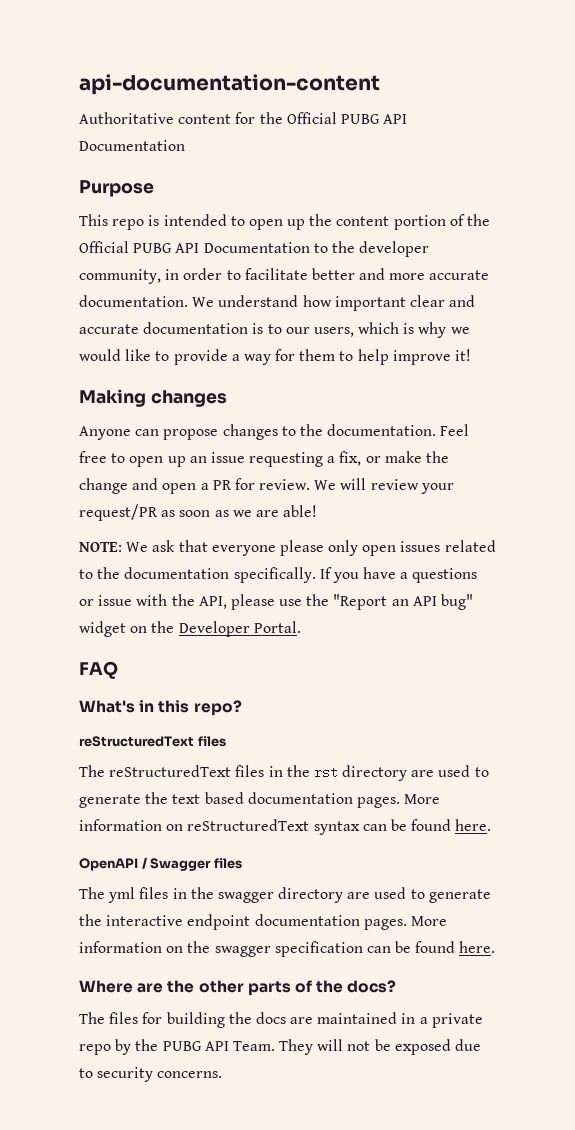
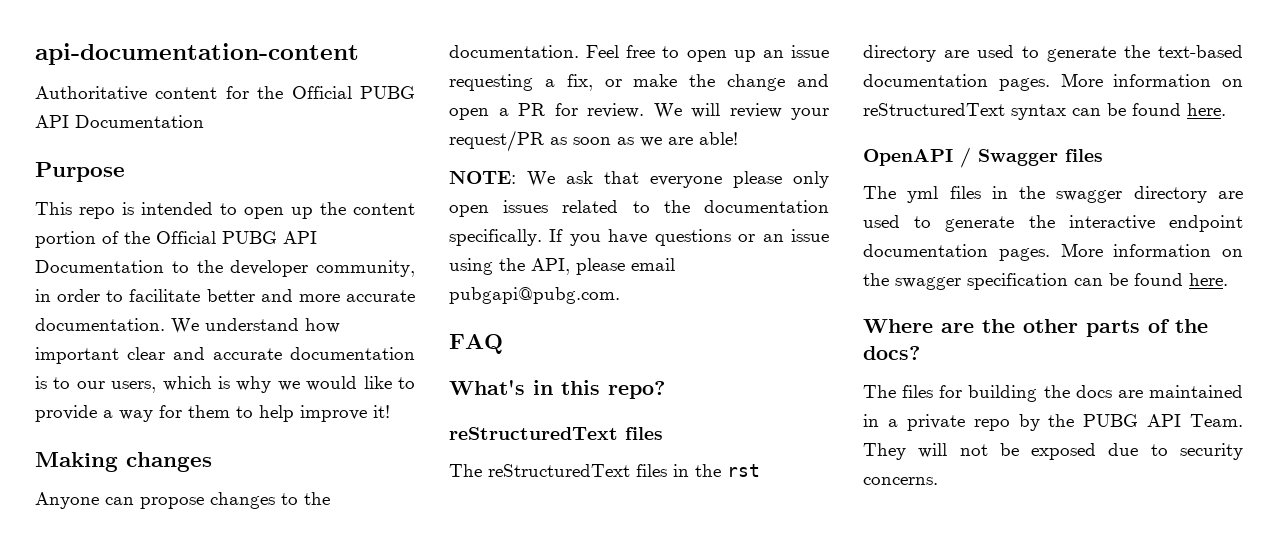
[400,572,409,579] a -> (648, 236) none
[98,594,474,610] [79,621,301,637] issue with the API, please use the "Report an API bug" widget on the Developer Portal. -> [762,229,829,242] [449,258,675,275] [449,287,620,304] an issue using the API, please email pubgapi@pubg.com.
[172,792,244,804] text based -> [1158,45,1243,58] text-based

